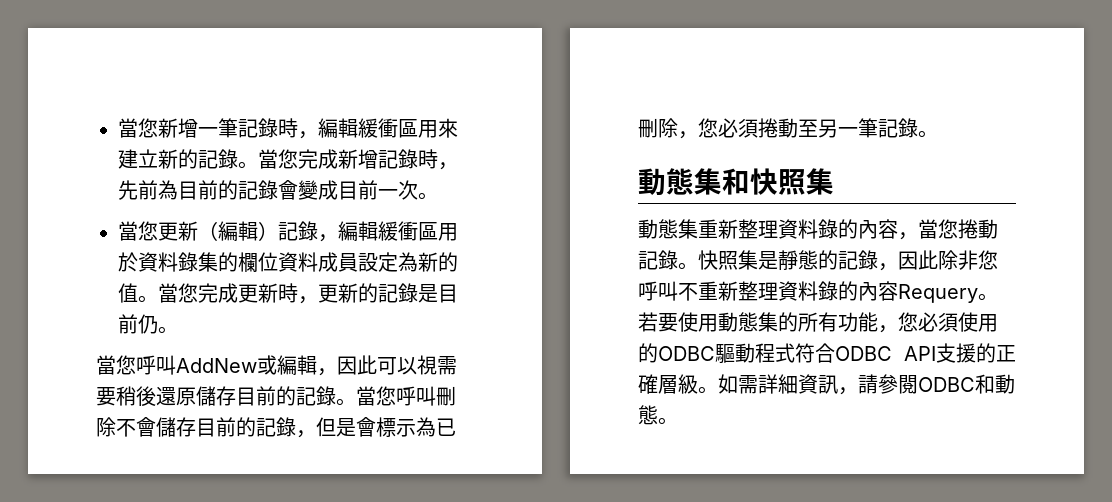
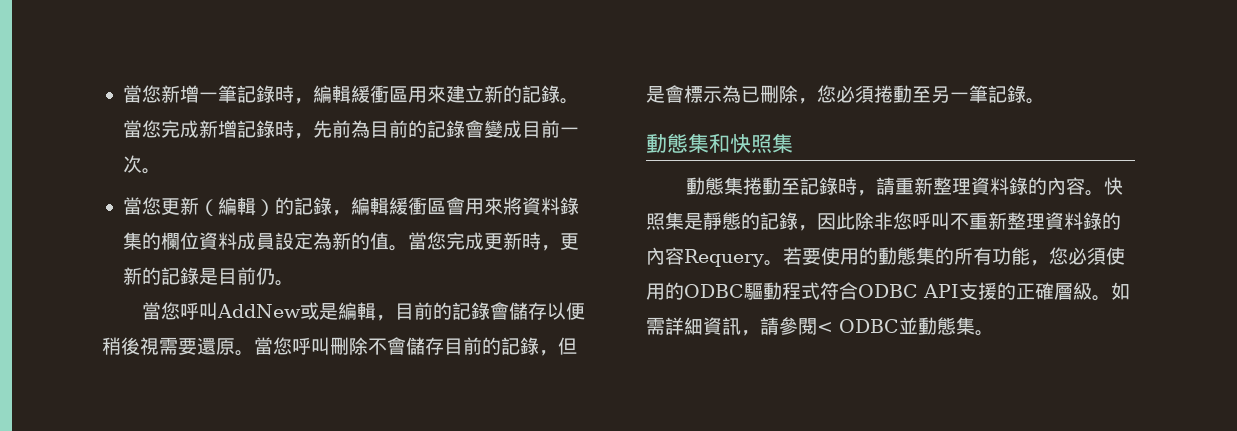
(278, 231) none -> [274,197,294,215] 的
[438,223,458,241] [118,252,138,272] 用於 -> [445,197,522,215] 會用來將
[277,355,457,376] [96,386,336,406] 編輯，因此可以視需要稍後還原儲存目前的記錄 -> [319,302,586,321] [102,337,235,355] 是編輯，目前的記錄會儲存以便稍後視需要還原
[698,219,998,240] [638,250,678,270] 重新整理資料錄的內容，當您捲動記錄 -> [743,177,1086,196] 捲動至記錄時，請重新整理資料錄的內容
(718, 323) none -> [859,247,878,265] 的
[918,374,1015,394] [638,405,658,425] ODBC和動態 -> [817,317,975,335] < ODBC並動態集

